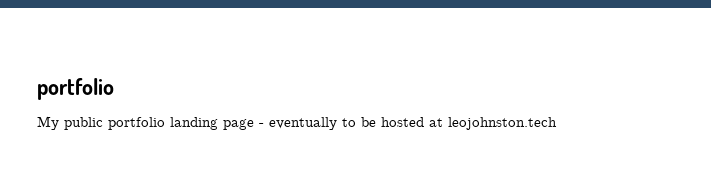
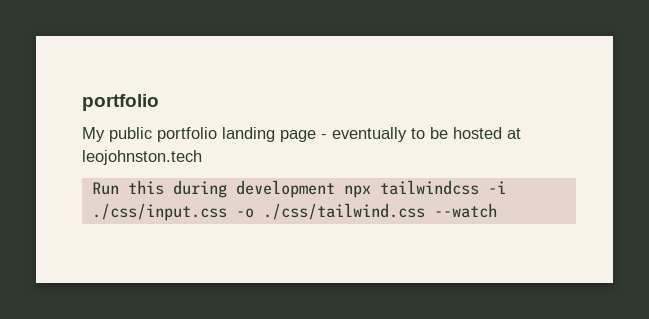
(557, 123) none -> [91,180,506,198] [91,203,497,221] // Run this during development npx tailwindcss -i ./css/input.css -o ./css/tailwind.css --watch

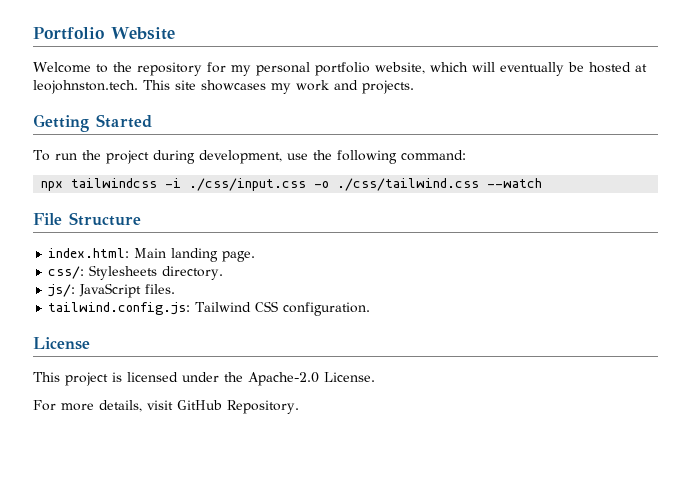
[82,94,159,111] [82,127,521,142] [82,150,202,165] [91,180,335,198] portfolio // My public portfolio landing page - eventually to be hosted at leojohnston.tech // Run this during development -> [33,27,175,40] [33,62,647,76] [33,80,414,94] [33,114,152,132] [33,150,466,164] Portfolio Website // Welcome to the repository for my personal portfolio website, which will eventually be hosted at leojohnston.tech. This site showcases my work and projects. // Getting Started // To run the project during development, use the following command: //
(497, 210) none -> [33,212,141,226] [48,248,256,262] [48,265,224,280] [48,283,176,298] [48,301,371,316] [33,337,90,350] [33,372,375,386] [33,400,299,414] // File Structure // index.html: Main landing page. // css/: Stylesheets directory. // js/: JavaScript files. // tailwind.config.js: Tailwind CSS configuration. // License // This project is licensed under the Apache-2.0 License. // For more details, visit GitHub Repository.

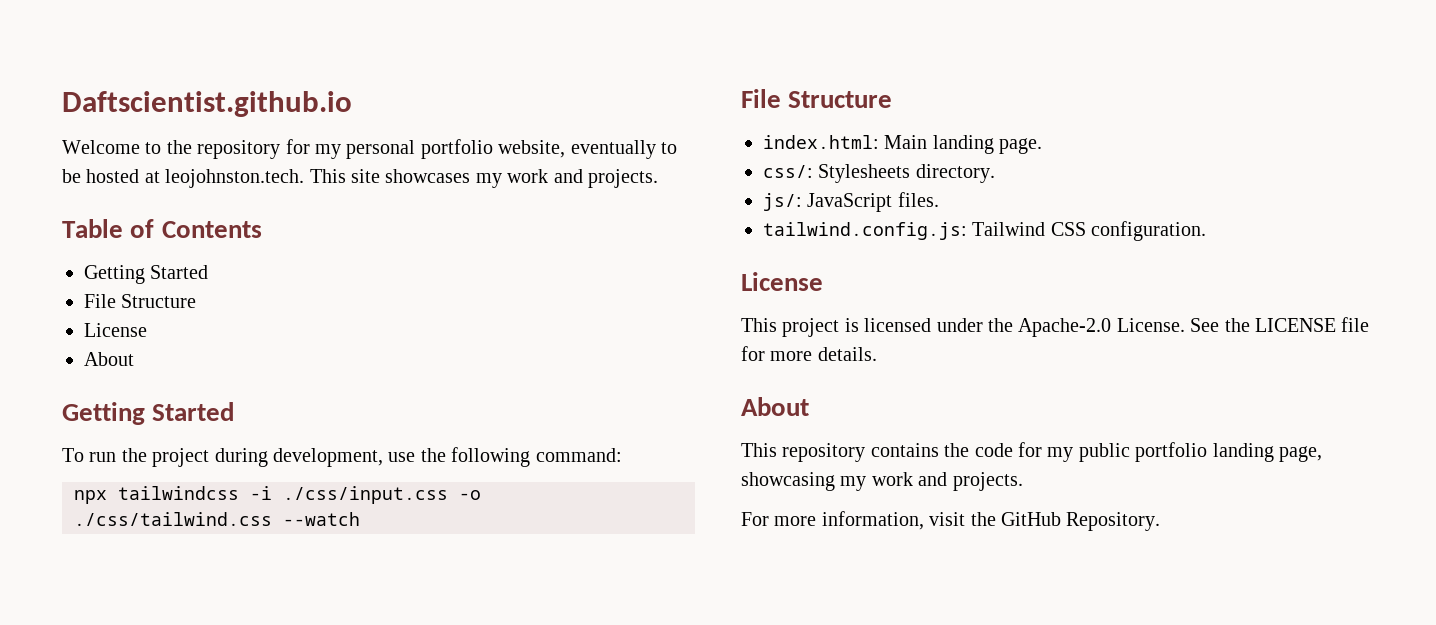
[33,27,175,40] Portfolio Website -> [62,91,352,117] Daftscientist.github.io
[430,62,564,76] which will eventually -> [570,140,677,159] eventually to
(414, 87) none -> [62,219,262,238] [84,265,209,284] [84,294,197,308] [84,323,147,337] [84,352,134,366] // Table of Contents // Getting Started // File Structure // License // About
(375, 377) none -> [1190,317,1370,332] [741,346,877,361] [741,397,809,416] [741,442,1322,462] [741,472,1023,491] See the LICENSE file for more details. // About // This repository contains the code for my public portfolio landing page, showcasing my work and projects.
[99,400,173,412] details, visit -> [821,511,996,530] information, visit the

